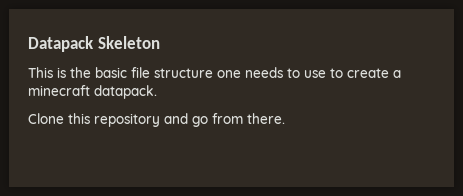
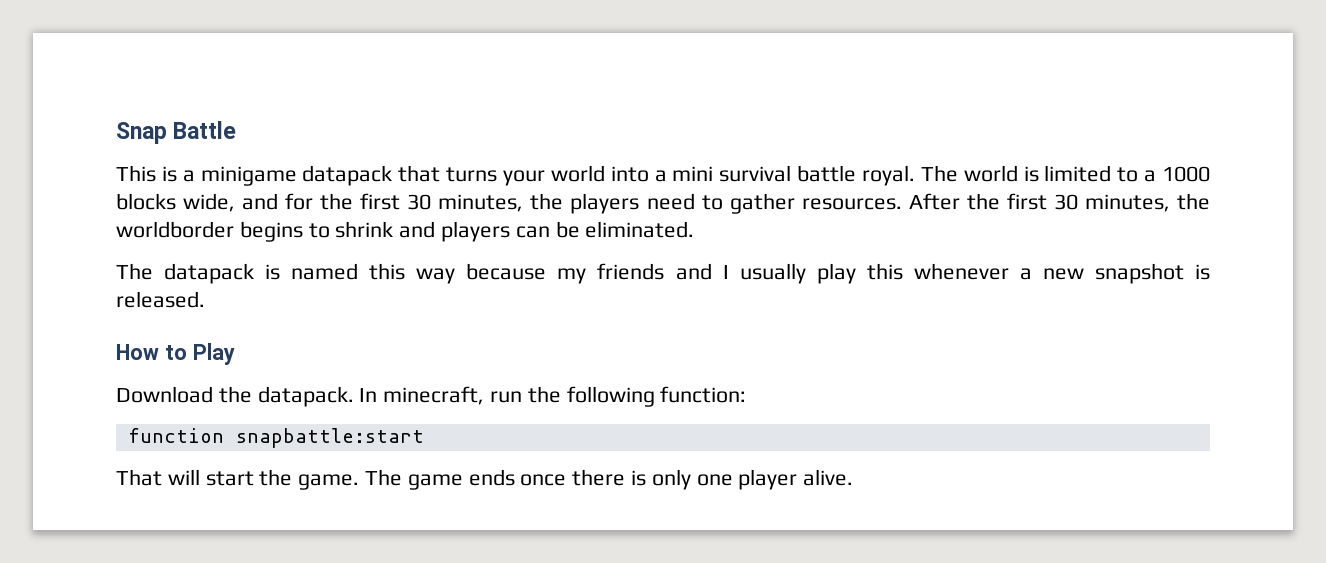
[28,36,160,52] Datapack Skeleton -> [116,121,237,144] Snap Battle
[70,67,401,78] [28,85,157,99] [28,113,285,127] the basic file structure one needs to use to create a minecraft datapack. // Clone this repository and go from there. -> [182,165,1211,186] [116,193,1211,214] [116,221,695,242] [116,263,1210,284] [116,291,205,308] [116,343,235,365] [116,386,747,407] [128,428,424,448] [116,469,854,490] a minigame datapack that turns your world into a mini survival battle royal. The world is limited to a 1000 blocks wide, and for the first 30 minutes, the players need to gather resources. After the first 30 minutes, the worldborder begins to shrink and players can be eliminated. // The datapack is named this way because my friends and I usually play this whenever a new snapshot is released. // How to Play // Download the datapack. In minecraft, run the following function: // function snapbattle:start // That will start the game. The game ends once there is only one player alive.

